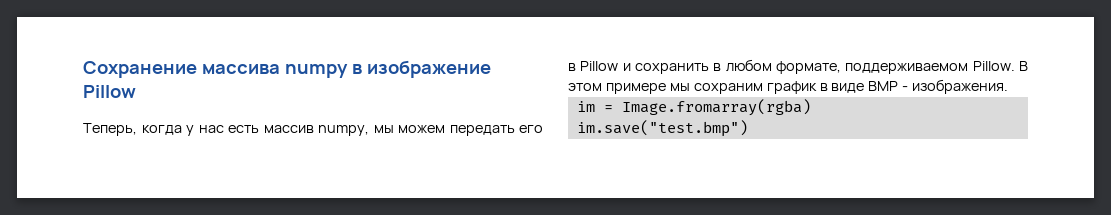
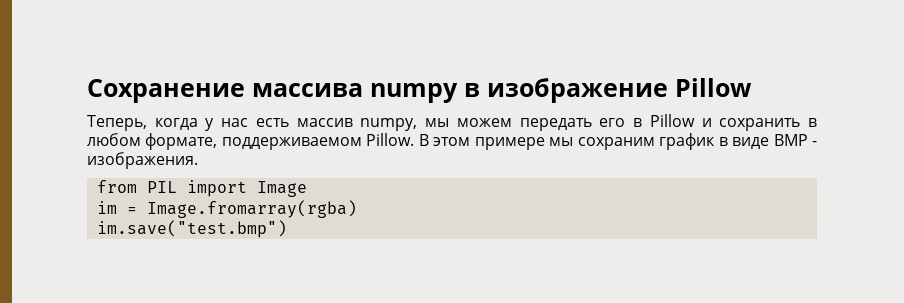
(1009, 86) none -> [96,180,307,197] // from PIL import Image

